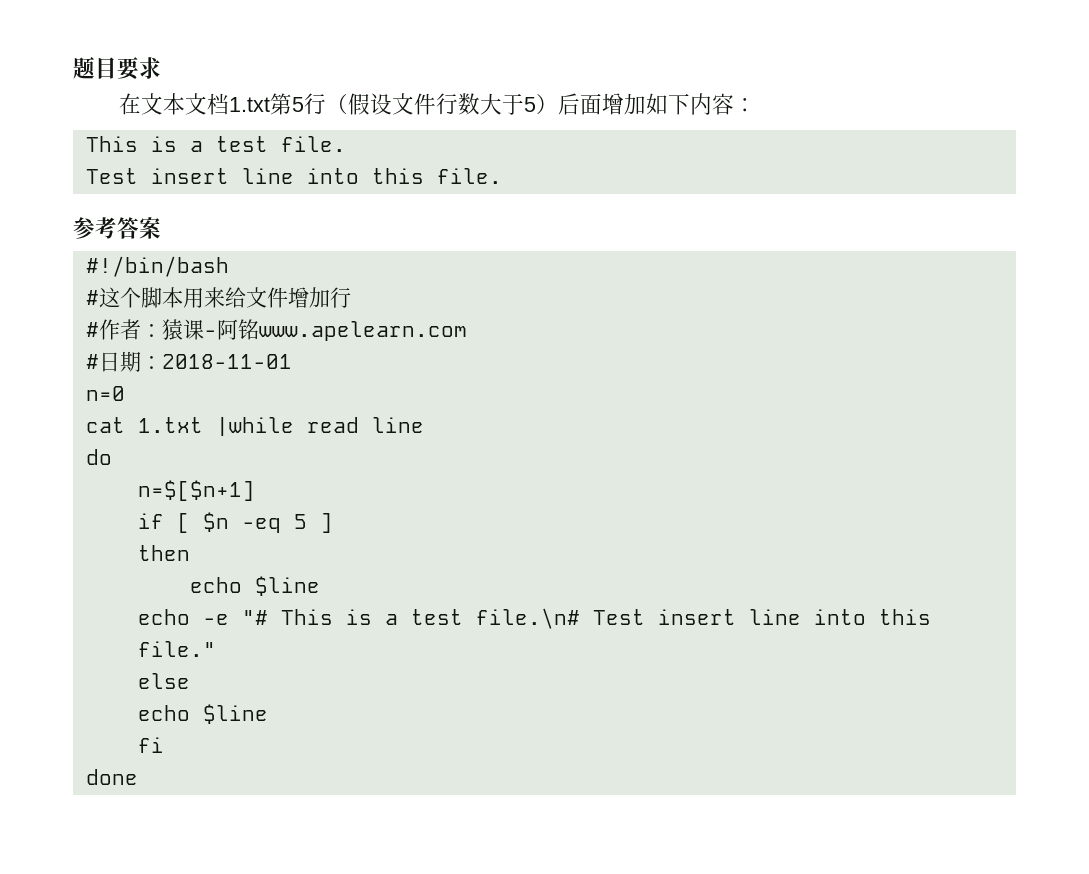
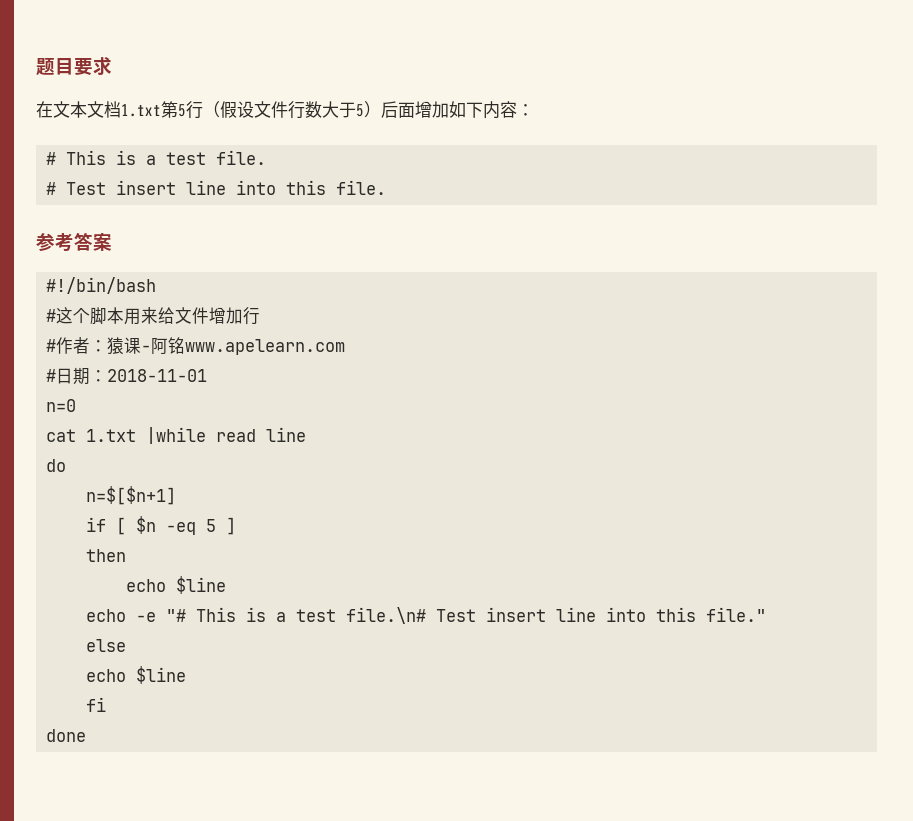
(757, 105) none -> [46,152,57,165] #
(346, 144) none -> [46,182,57,195] #

